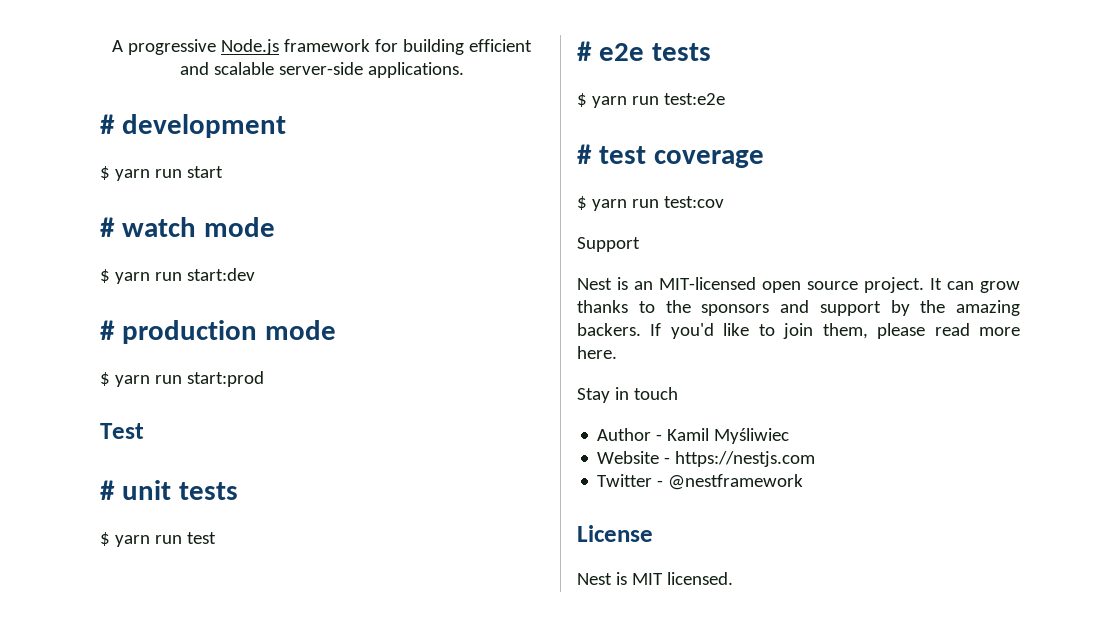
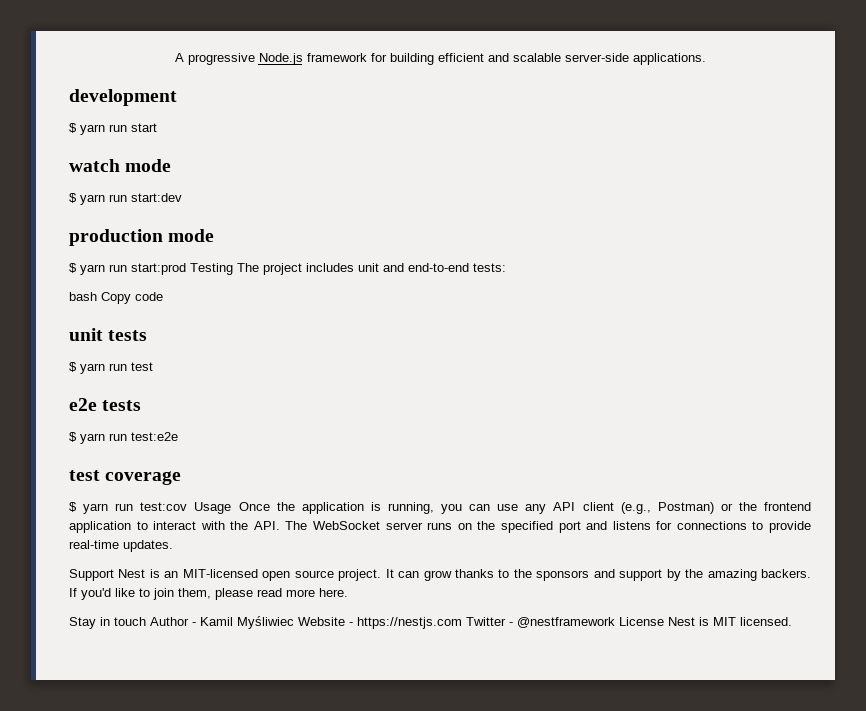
[100,114,115,134] # -> (706, 59) none
[100,217,115,237] # -> (157, 127) none
[100,320,115,340] # -> (182, 197) none
[100,423,144,439] [100,480,115,500] // Test // # -> [190,263,506,275] [69,292,163,304] Testing The project includes unit and end-to-end tests: // bash Copy code //
[577,41,592,61] # -> (153, 366) none
[577,144,592,164] # -> (178, 436) none
(724, 202) none -> [194,502,812,514] [69,521,811,533] [69,540,173,552] Usage Once the application is running, you can use any API client (e.g., Postman) or the frontend application to interact with the API. The WebSocket server runs on the specified port and listens for connections to provide real-time updates.
(640, 244) // -> (114, 575) none
(678, 393) // -> (146, 621) none
(790, 436) // -> (294, 622) none
(816, 459) // -> (462, 623) none
(804, 482) // -> (615, 622) none
(653, 533) // -> (664, 621) none

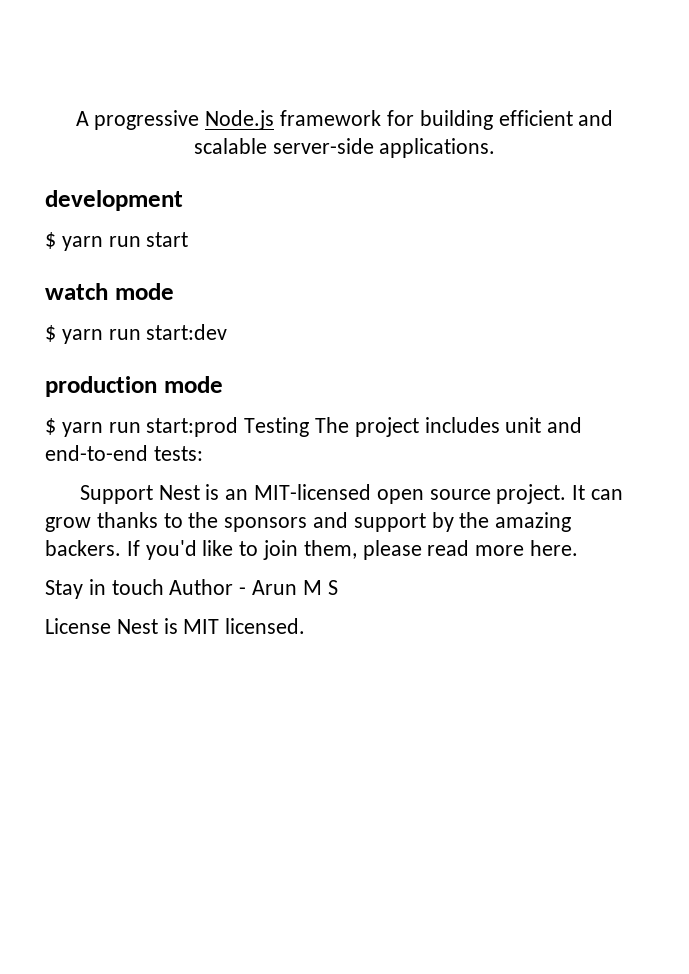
[69,292,163,304] [69,328,148,341] [69,362,153,374] [69,398,142,411] [69,432,178,444] [69,470,182,485] [69,502,812,514] [69,521,811,533] [69,540,173,552] // bash Copy code // unit tests // $ yarn run test // e2e tests // $ yarn run test:e2e // test coverage // $ yarn run test:cov Usage Once the application is running, you can use any API client (e.g., Postman) or the frontend application to interact with the API. The WebSocket server runs on the specified port and listens for connections to provide real-time updates. -> (203, 453) none
[200,616,615,629] Kamil Myśliwiec Website - https://nestjs.com Twitter - @nestframework -> [252,580,338,595] Arun M S //

